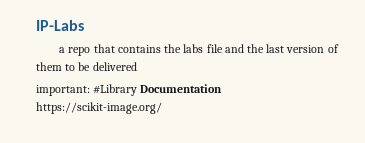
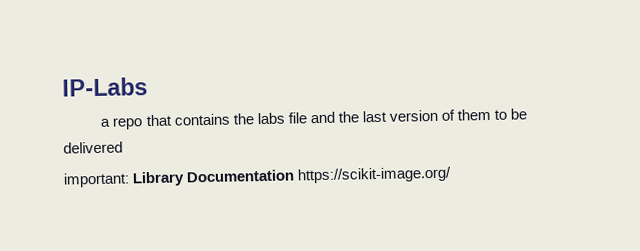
[93,84,138,96] #Library -> [132,171,186,187] Library

